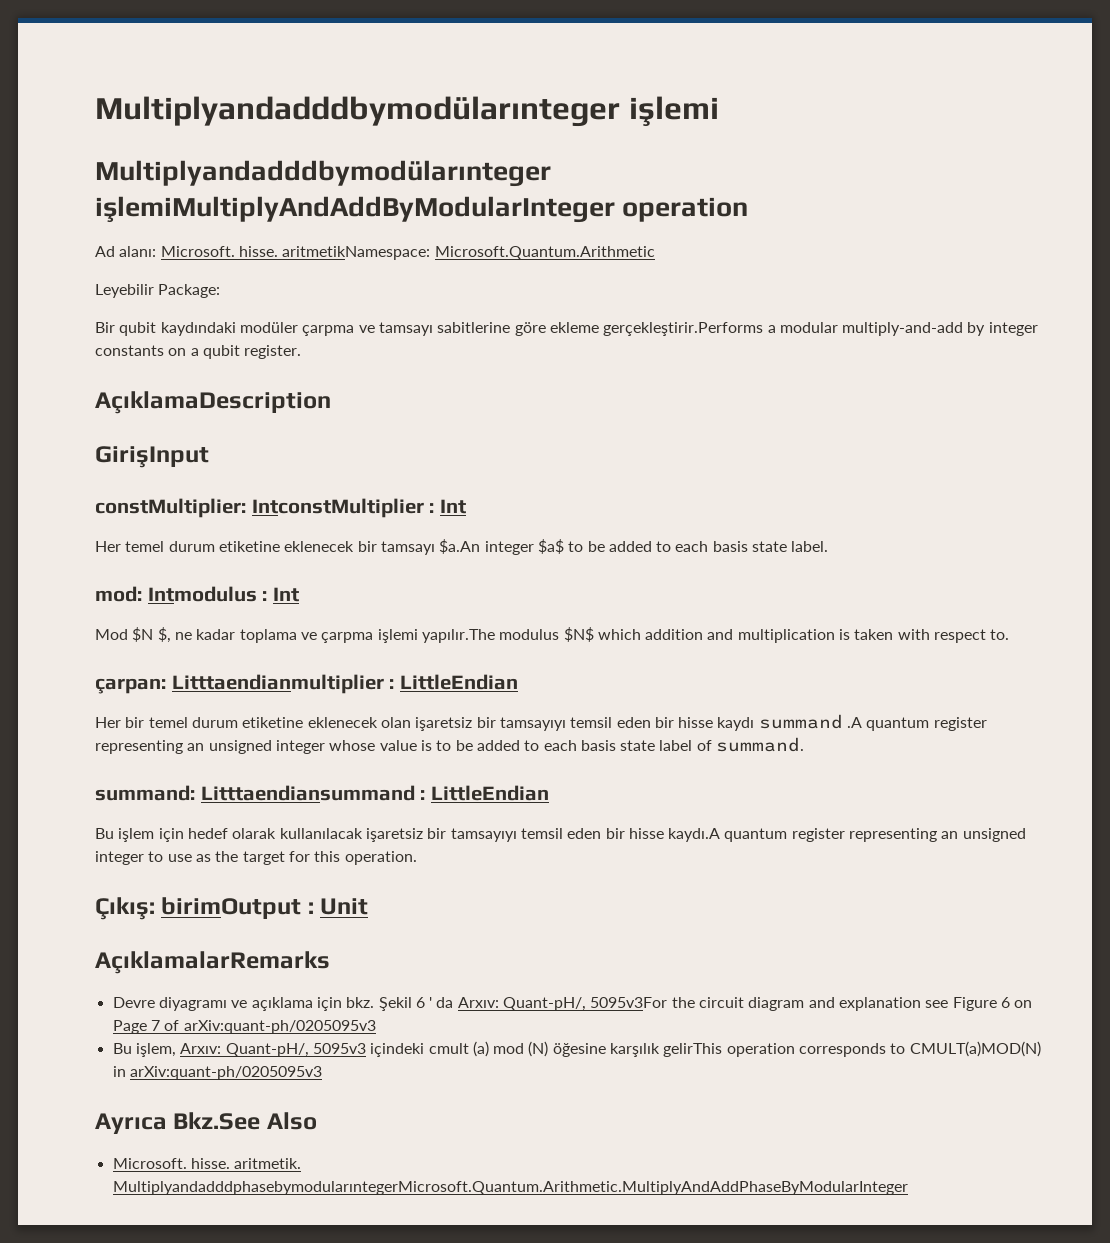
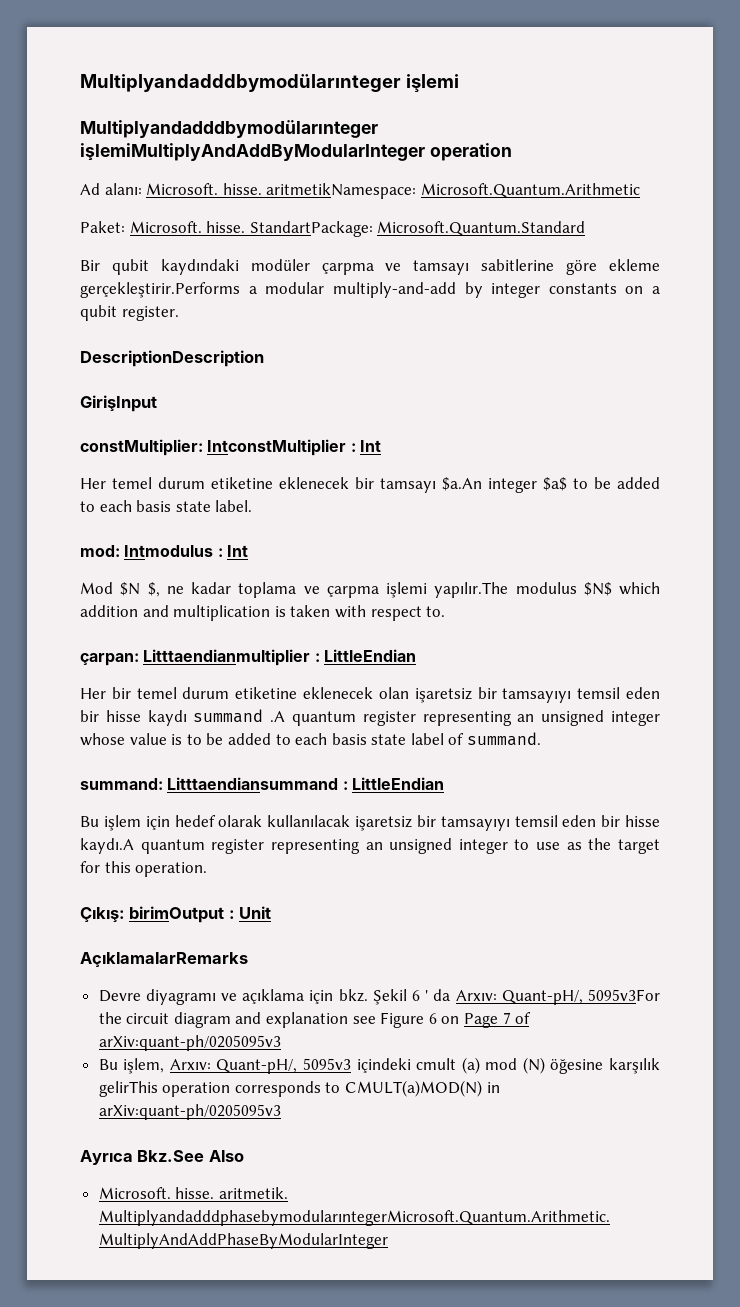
[95,284,221,298] Leyebilir Package: -> [80,221,586,237] Paket: Microsoft. hisse. StandartPackage: Microsoft.Quantum.Standard
[95,391,331,414] AçıklamaDescription -> [80,350,264,367] DescriptionDescription

